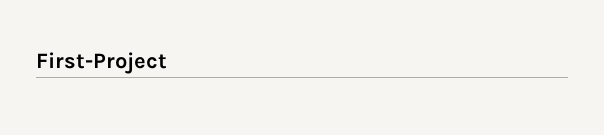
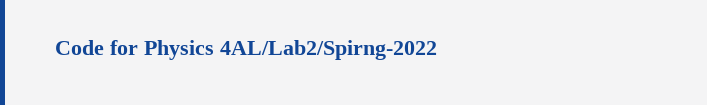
[36,52,167,74] First-Project -> [55,40,437,60] Code for Physics 4AL/Lab2/Spirng-2022

